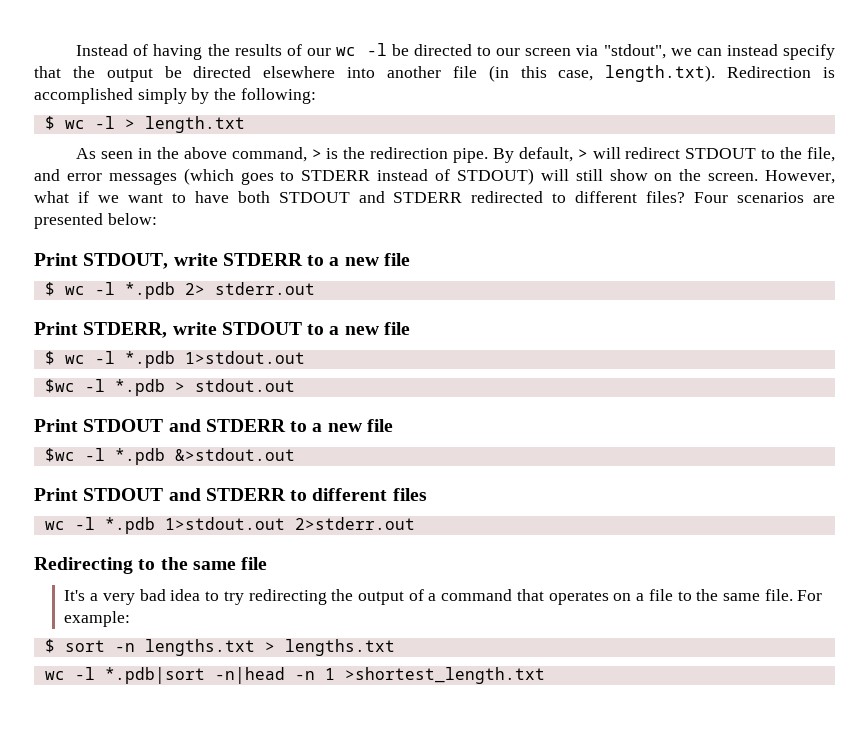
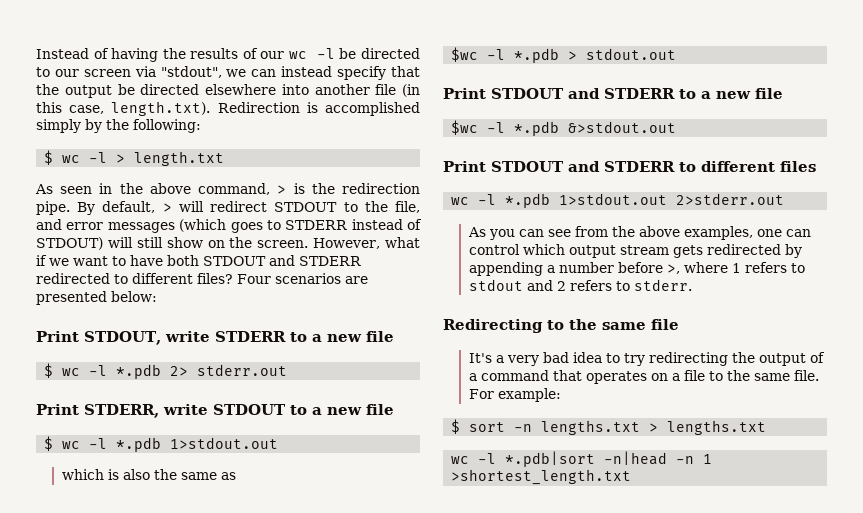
(305, 357) none -> [61,469,236,480] // which is also the same as
(415, 523) none -> [467,226,811,240] [468,244,802,258] [468,262,805,276] [468,279,692,291] // As you can see from the above examples, one can control which output stream gets redirected by appending a number before >, where 1 refers to stdout and 2 refers to stderr.

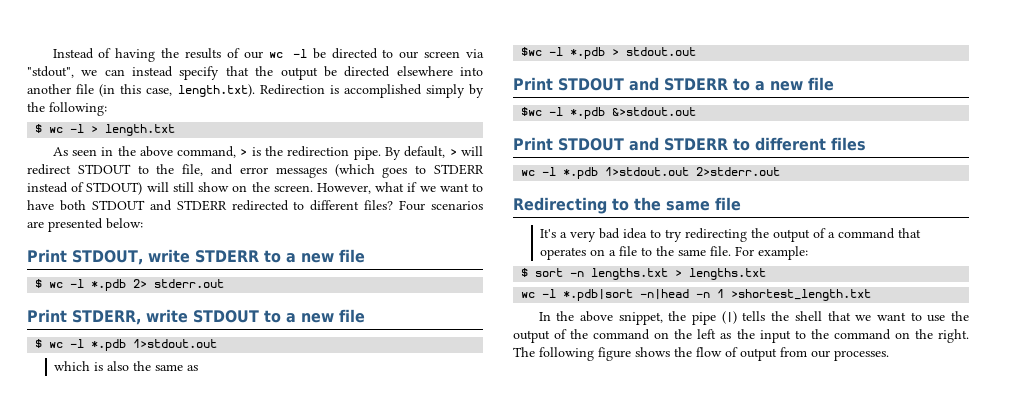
[467,226,811,240] [468,244,802,258] [468,262,805,276] [468,279,692,291] // As you can see from the above examples, one can control which output stream gets redirected by appending a number before >, where 1 refers to stdout and 2 refers to stderr. -> (781, 171) none
(632, 477) none -> [538,311,969,325] [513,329,969,343] [513,347,889,361] // In the above snippet, the pipe (|) tells the shell that we want to use the output of the command on the left as the input to the command on the right. The following figure shows the flow of output from our processes.

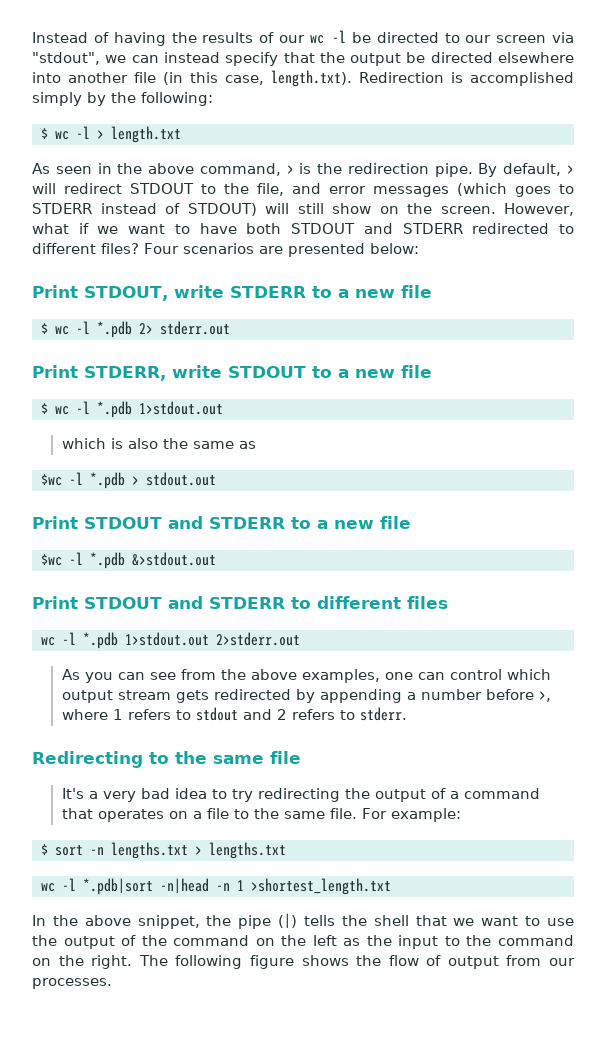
(781, 171) none -> [61,669,551,683] [61,689,551,703] [61,707,407,721] // As you can see from the above examples, one can control which output stream gets redirected by appending a number before >, where 1 refers to stdout and 2 refers to stderr.

